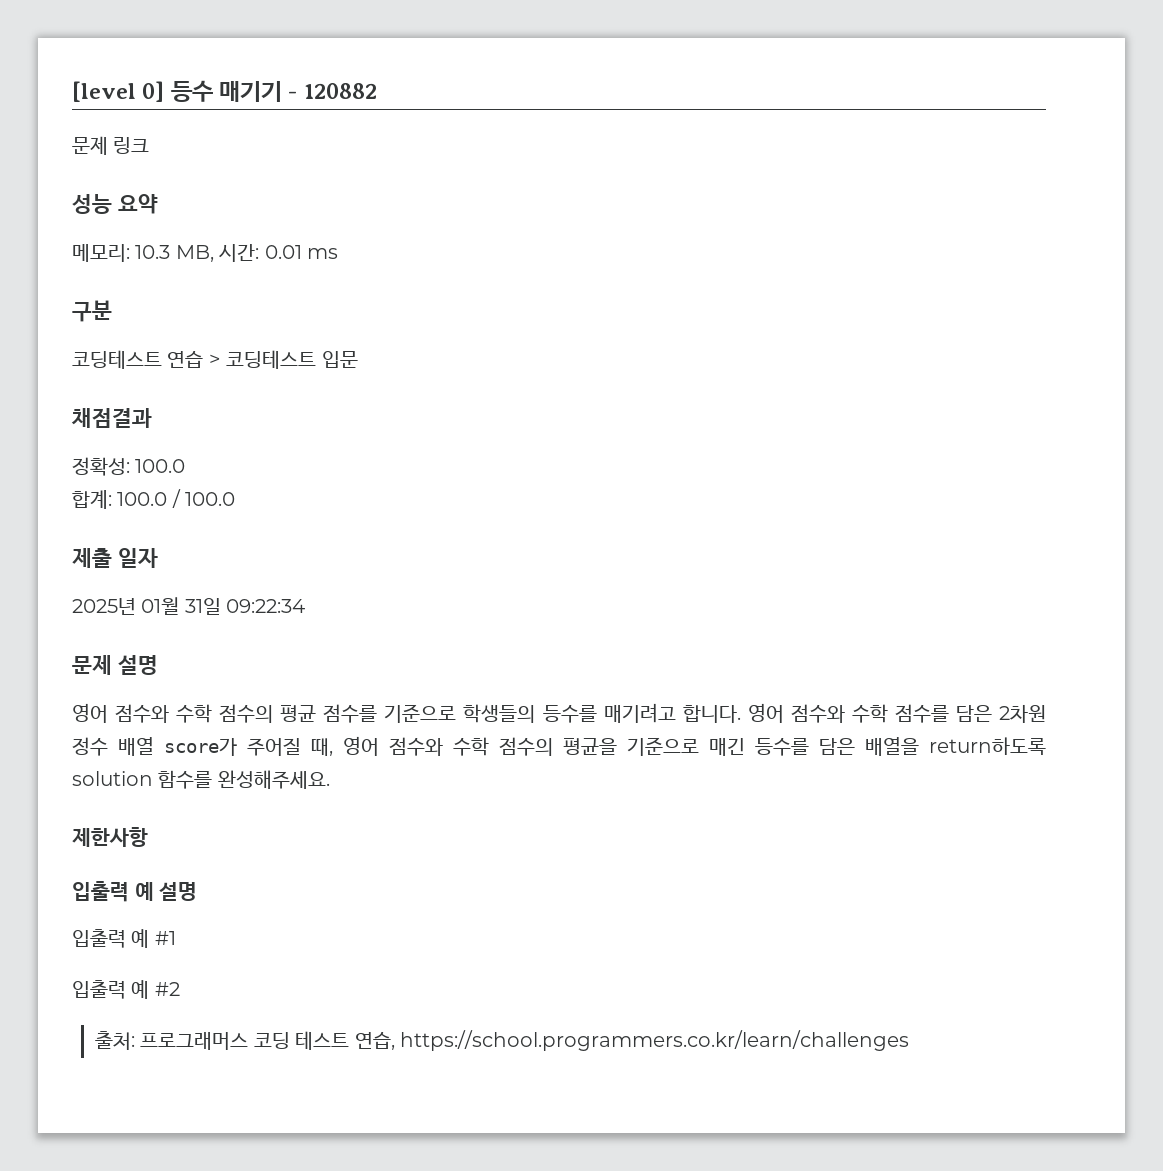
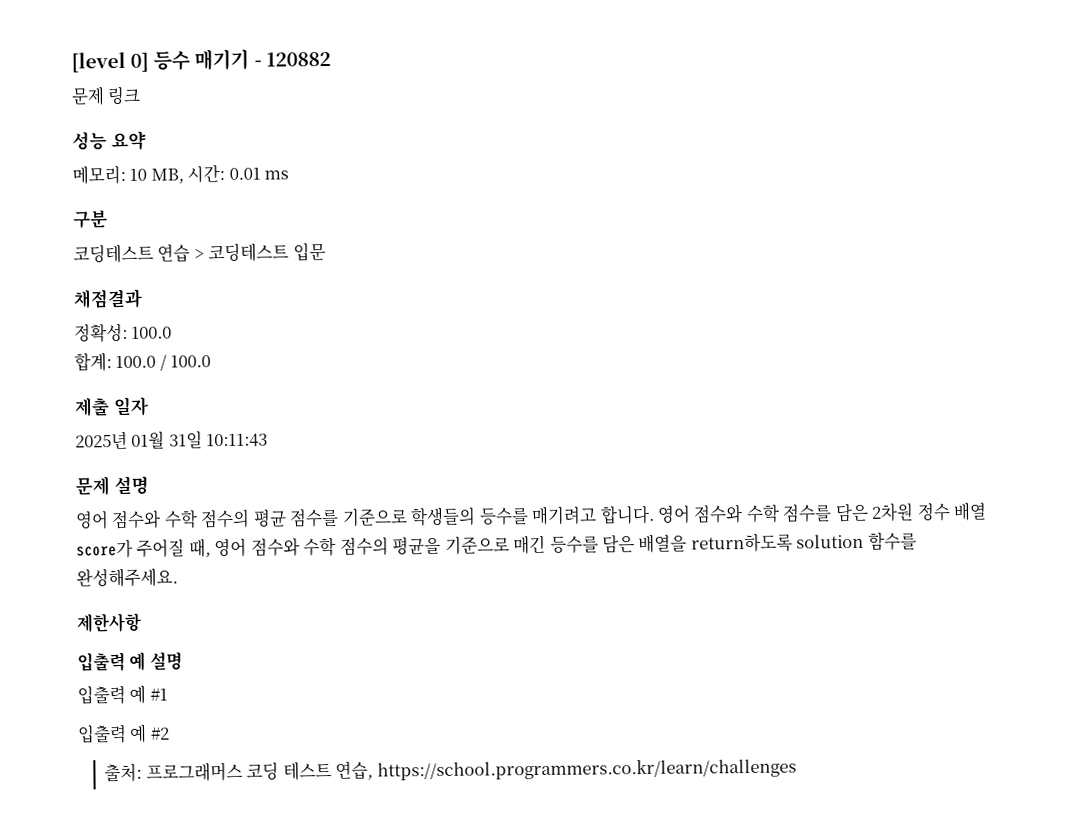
[135,245,171,259] 10.3 -> [129,168,148,181] 10
[226,599,306,613] 09:22:34 -> [206,433,269,448] 10:11:43

